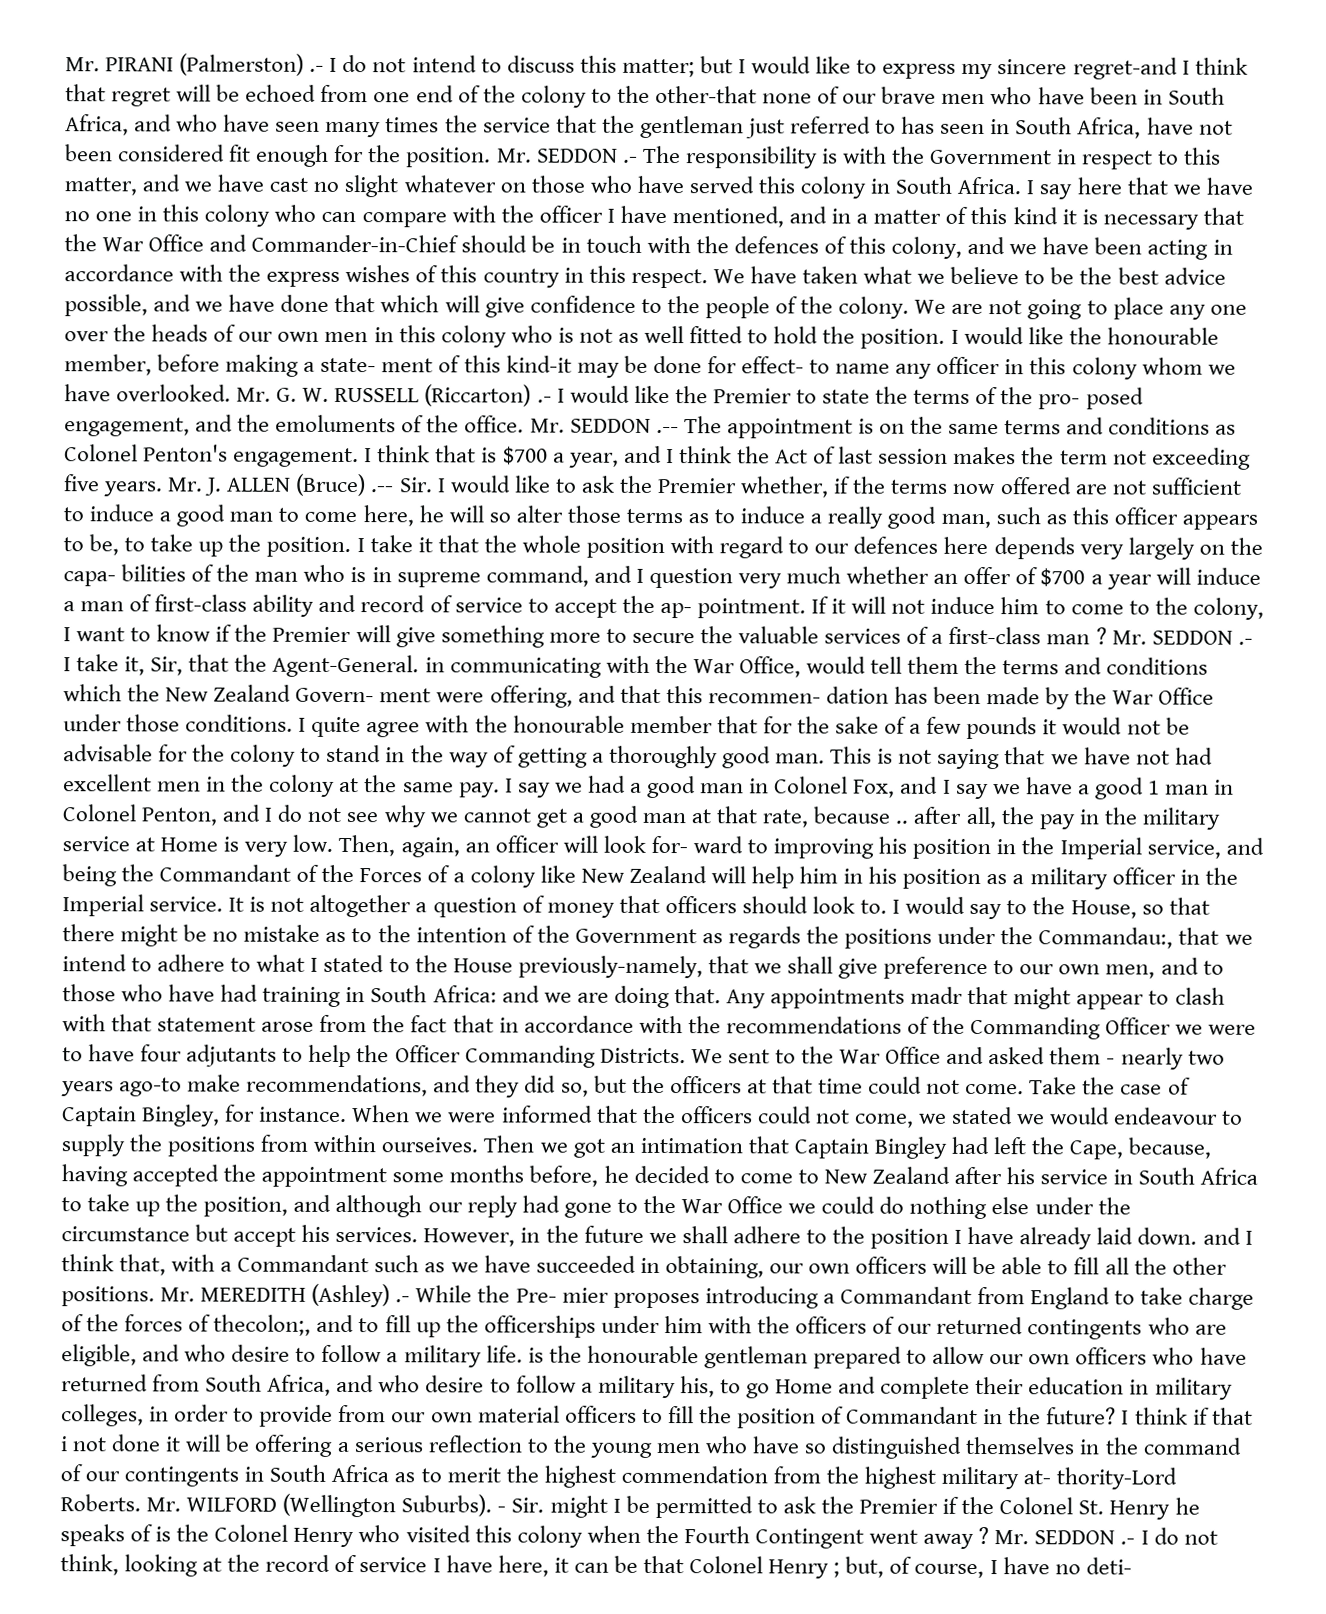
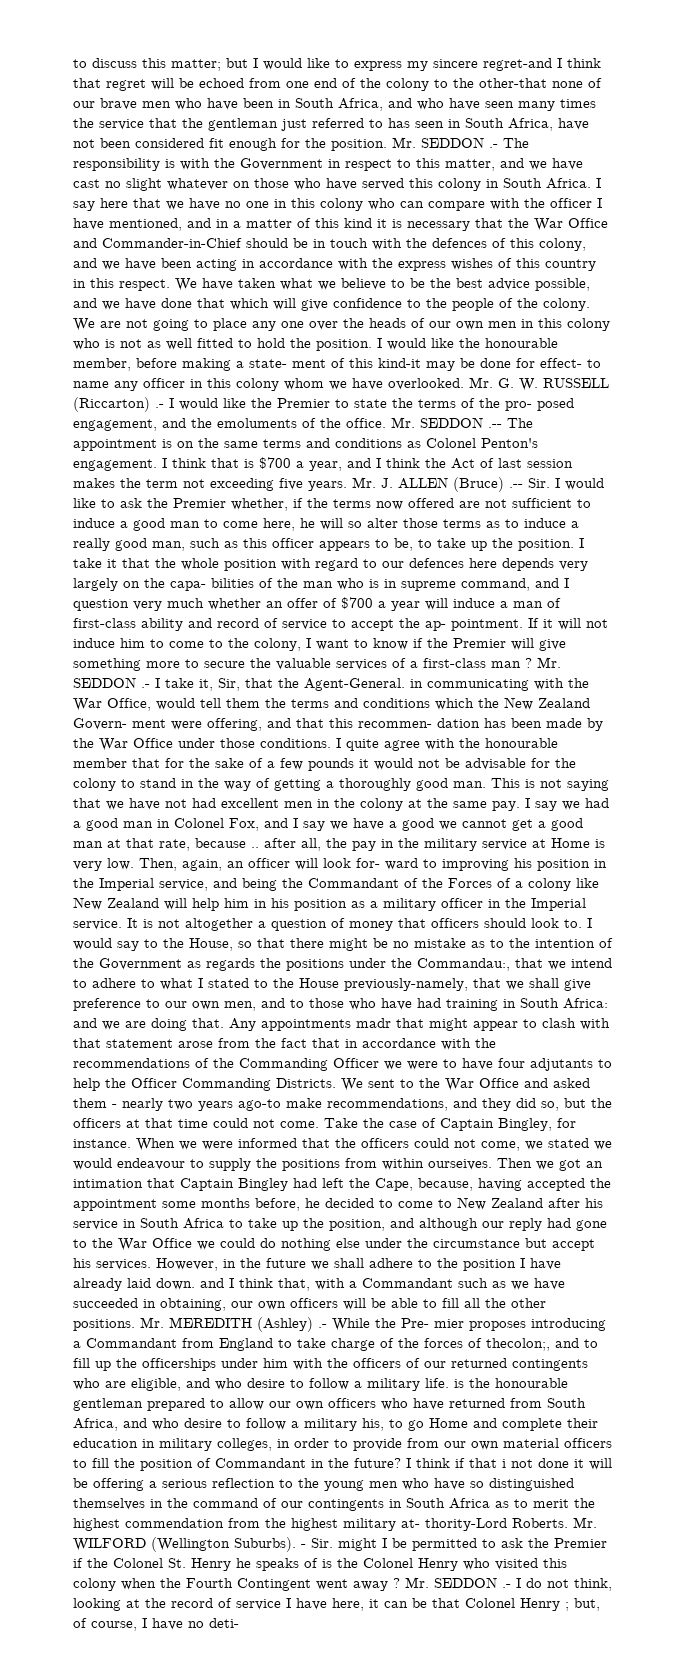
[65,53,477,76] Mr. PIRANI (Palmerston) .- I do not intend -> (73, 63) none
[1147,779,1235,795] [62,804,427,828] 1 man in Colonel Penton, and I do not see why -> (434, 824) none

